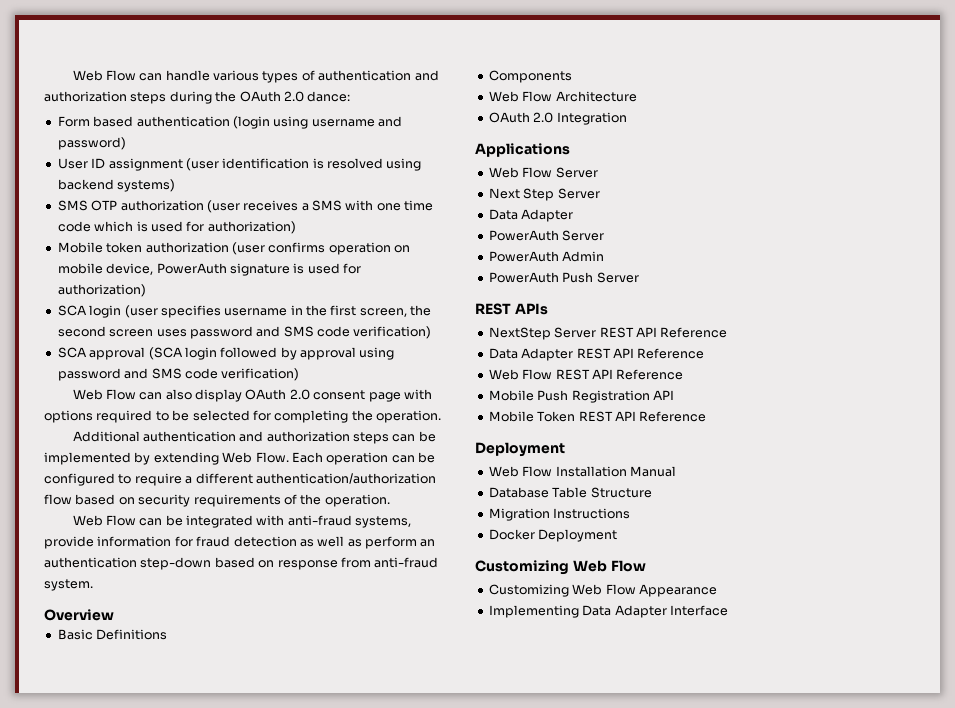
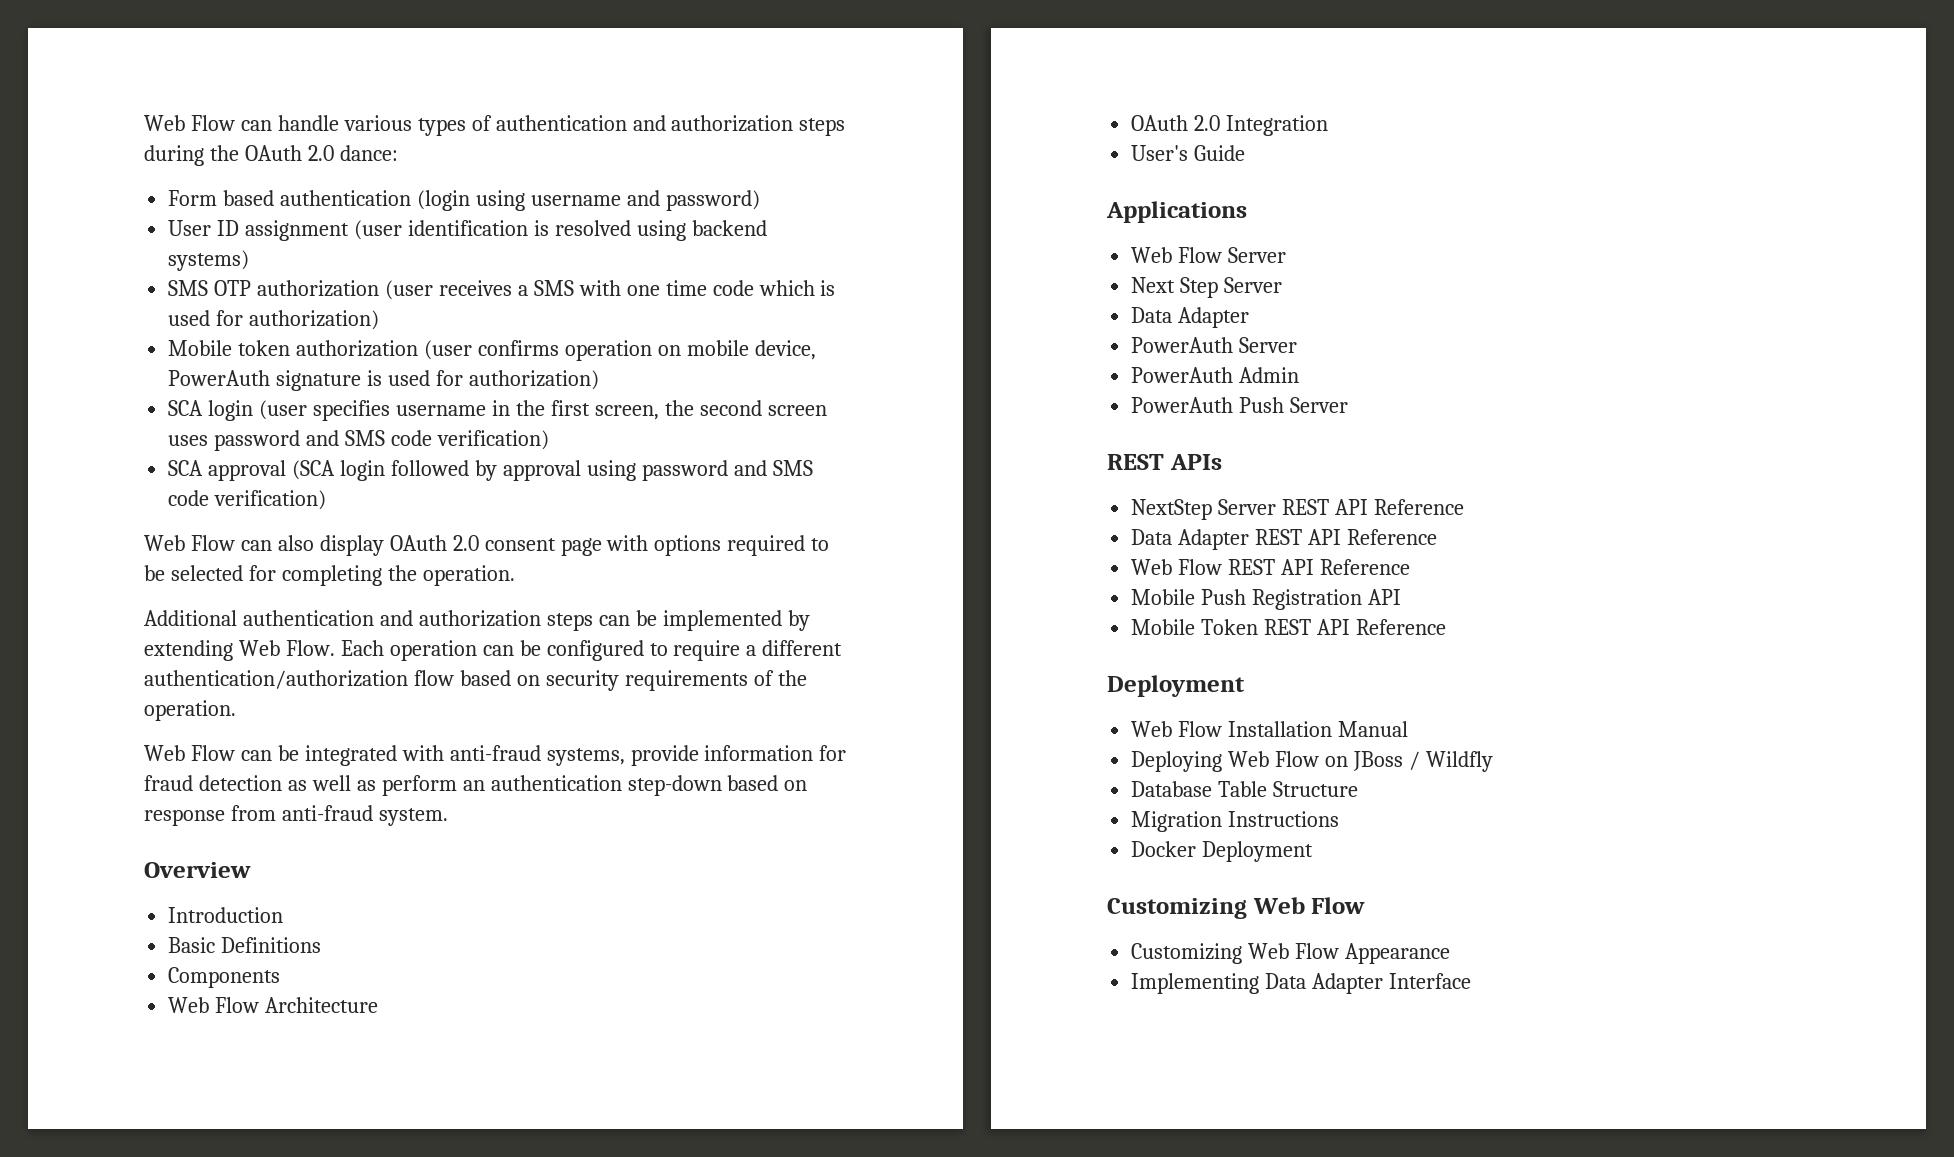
(114, 615) none -> [168,907,284,923] // Introduction
(627, 118) none -> [1131,145,1246,161] // User's Guide
(676, 471) none -> [1131,751,1493,772] // Deploying Web Flow on JBoss / Wildfly

